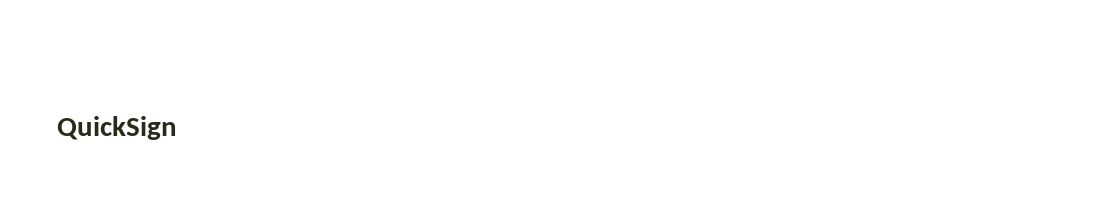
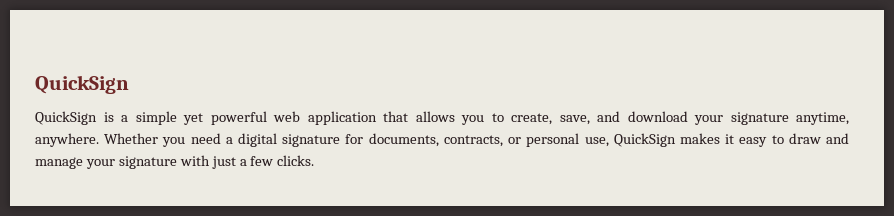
[57,116,177,140] QuickSign -> [35,75,129,94] [35,111,849,125] [35,133,850,147] [35,155,315,169] QuickSign // QuickSign is a simple yet powerful web application that allows you to create, save, and download your signature anytime, anywhere. Whether you need a digital signature for documents, contracts, or personal use, QuickSign makes it easy to draw and manage your signature with just a few clicks.

